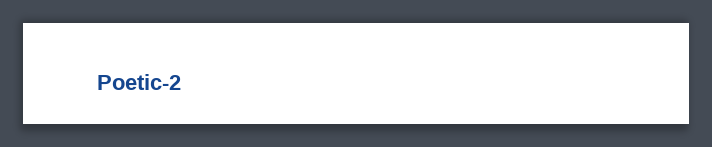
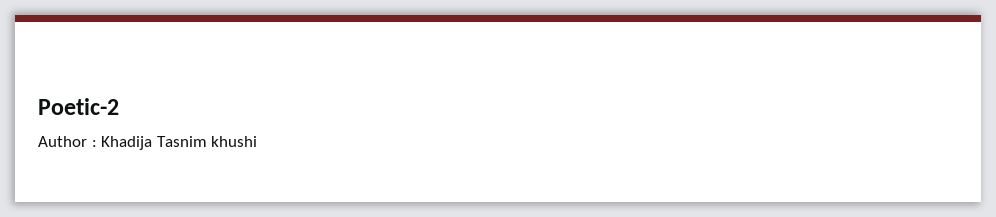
(181, 82) none -> [38,136,258,150] // Author : Khadija Tasnim khushi

